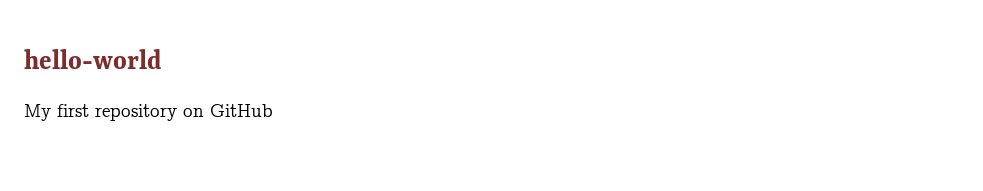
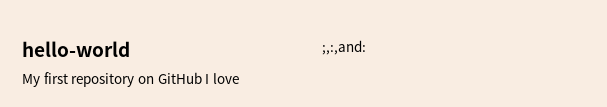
(273, 110) none -> [205,73,239,84] [322,40,366,55] I love ;,:,and:

